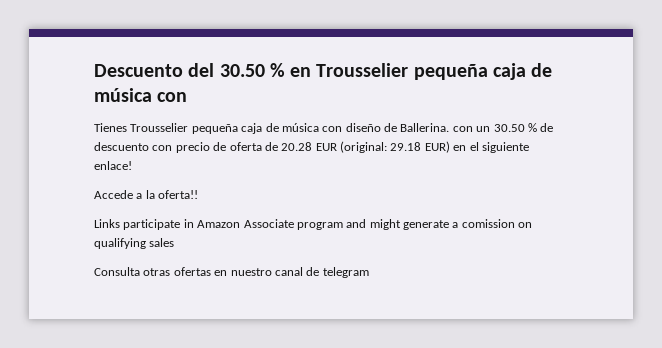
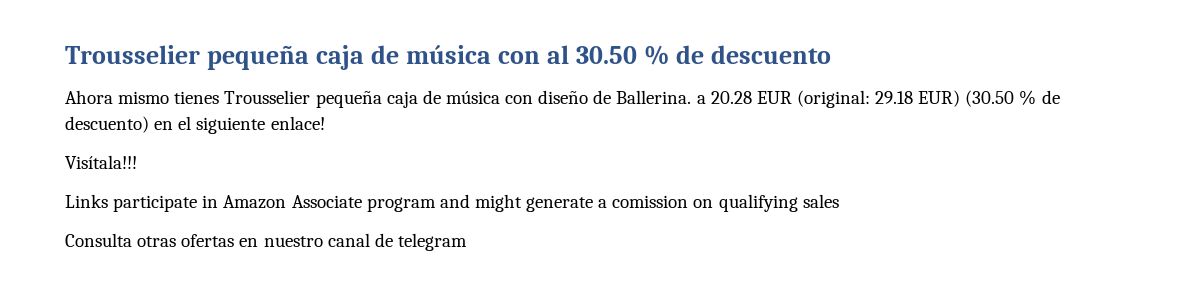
[94,63,553,80] [94,88,188,102] [94,123,127,132] Descuento del 30.50 % en Trousselier pequeña caja de música con // Tienes -> [65,45,832,70] [65,90,220,104] Trousselier pequeña caja de música con al 30.50 % de descuento // Ahora mismo tienes
[452,123,554,132] [94,142,278,153] con un 30.50 % de descuento con precio de oferta de -> [696,95,706,104] a
(450, 147) none -> [965,90,1060,107] [65,116,149,133] (30.50 % de descuento)
[94,190,199,199] Accede a la oferta!! -> [65,155,137,169] Visítala!!!

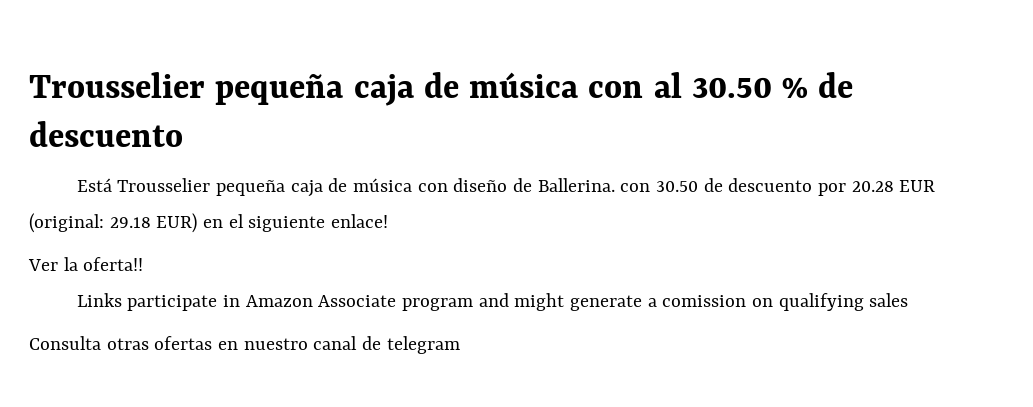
[65,90,220,104] Ahora mismo tienes -> [76,178,112,192] Está
[696,95,706,104] a -> [620,178,846,196] con 30.50 de descuento por
[965,90,1060,107] [65,116,149,133] (30.50 % de descuento) -> (198, 223) none
[65,155,137,169] Visítala!!! -> [28,257,144,271] Ver la oferta!!

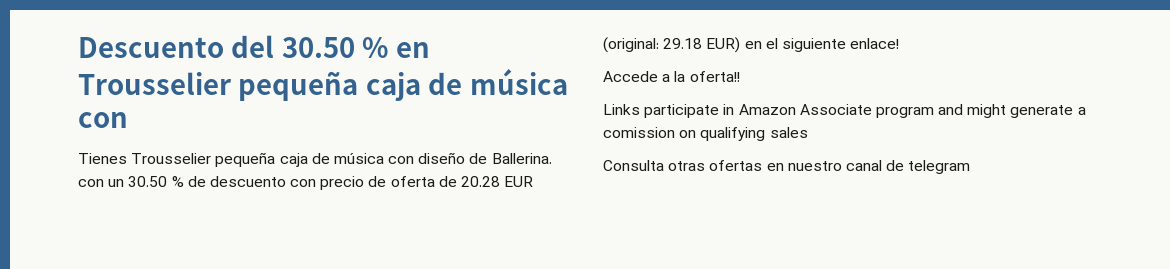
[29,72,854,106] [29,121,183,147] [76,178,112,192] Trousselier pequeña caja de música con al 30.50 % de descuento // Está -> [78,35,430,58] [78,69,568,101] [78,112,128,128] [78,153,127,164] Descuento del 30.50 % en Trousselier pequeña caja de música con // Tienes
[655,178,846,196] 30.50 de descuento por -> [108,176,457,190] un 30.50 % de descuento con precio de oferta de
[28,259,58,271] Ver -> [603,71,671,82] Accede a

